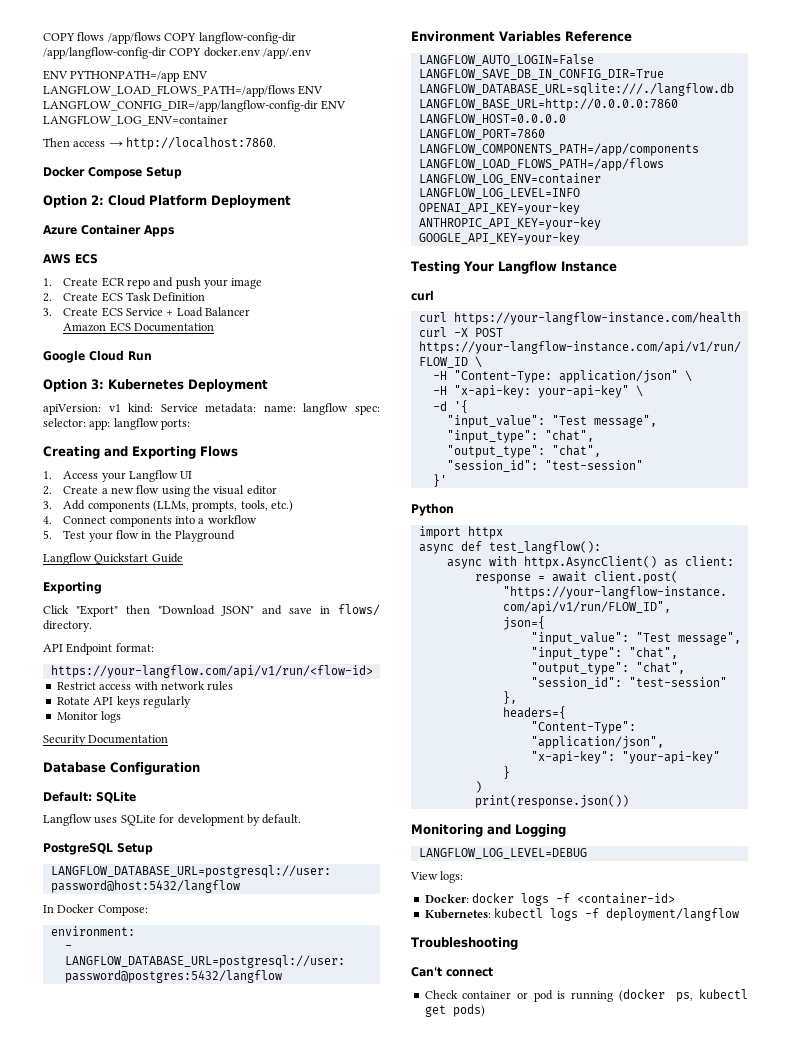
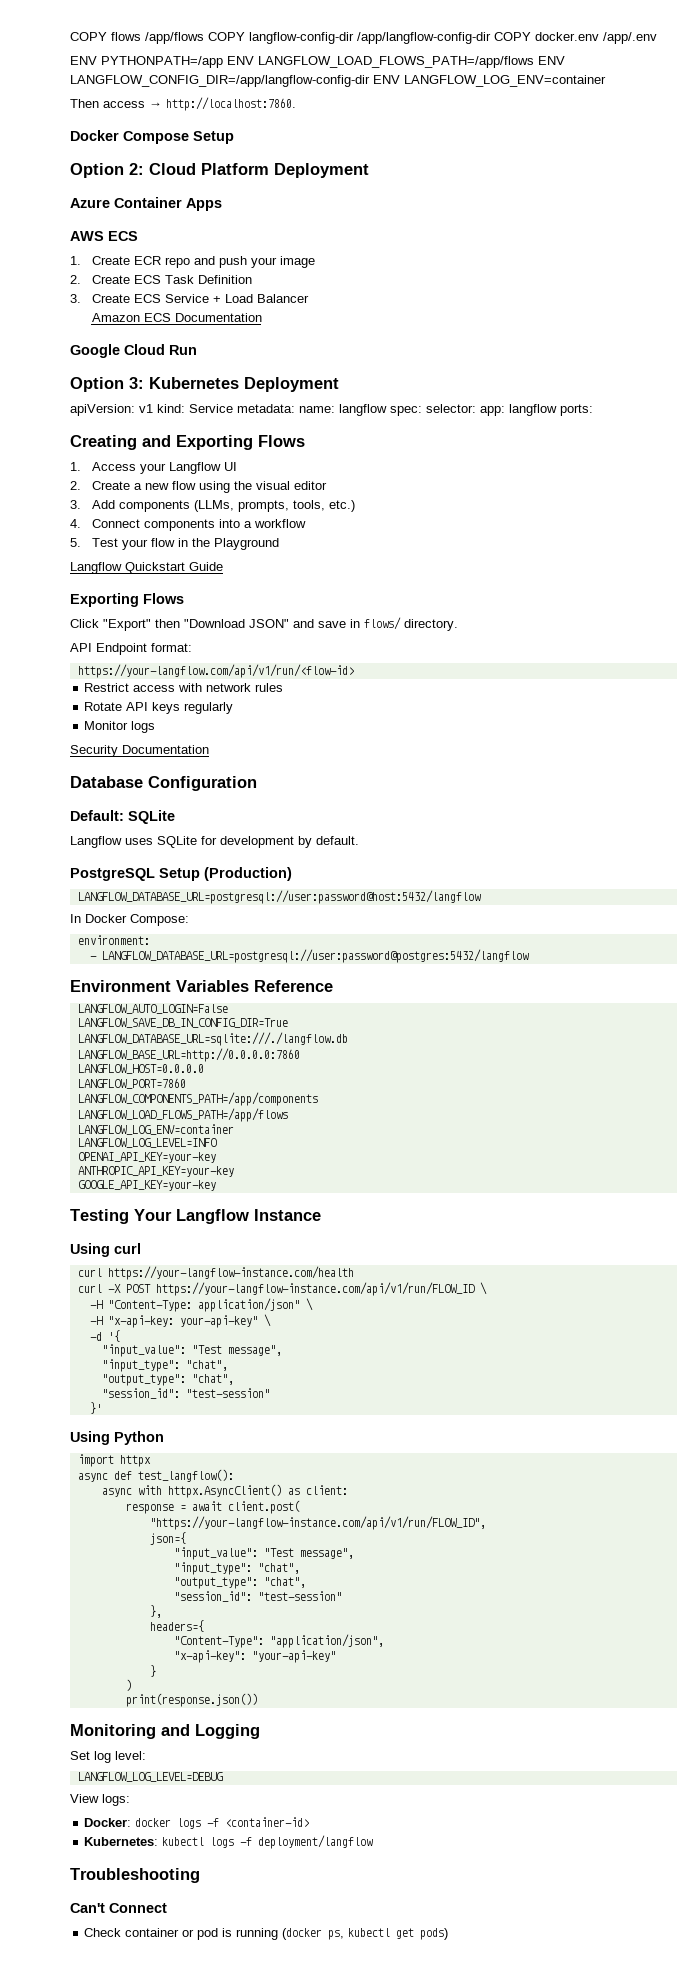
(102, 587) none -> [143,593,184,604] Flows
(153, 849) none -> [204,867,292,881] (Production)
(617, 266) none -> [70,1243,110,1257] Using
(447, 480) none -> [70,1431,110,1445] Using
(566, 830) none -> [70,1751,146,1763] // Set log level:
[446,967,493,977] connect -> [109,1903,167,1913] Connect

